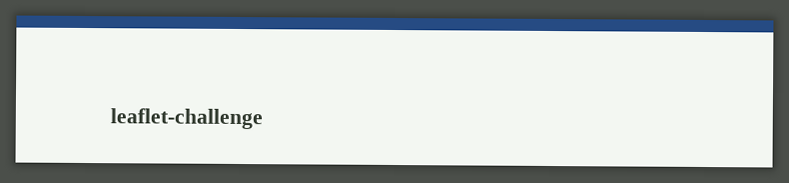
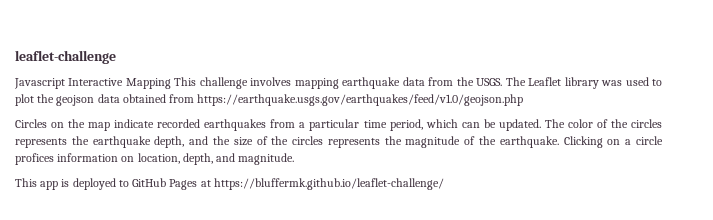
(263, 119) none -> [14,77,662,89] [15,94,524,106] [15,119,662,131] [15,136,663,148] [15,153,295,165] [15,178,444,190] // Javascript Interactive Mapping This challenge involves mapping earthquake data from the USGS. The Leaflet library was used to plot the geojson data obtained from https://earthquake.usgs.gov/earthquakes/feed/v1.0/geojson.php // Circles on the map indicate recorded earthquakes from a particular time period, which can be updated. The color of the circles represents the earthquake depth, and the size of the circles represents the magnitude of the earthquake. Clicking on a circle profices information on location, depth, and magnitude. // This app is deployed to GitHub Pages at https://bluffermk.github.io/leaflet-challenge/

